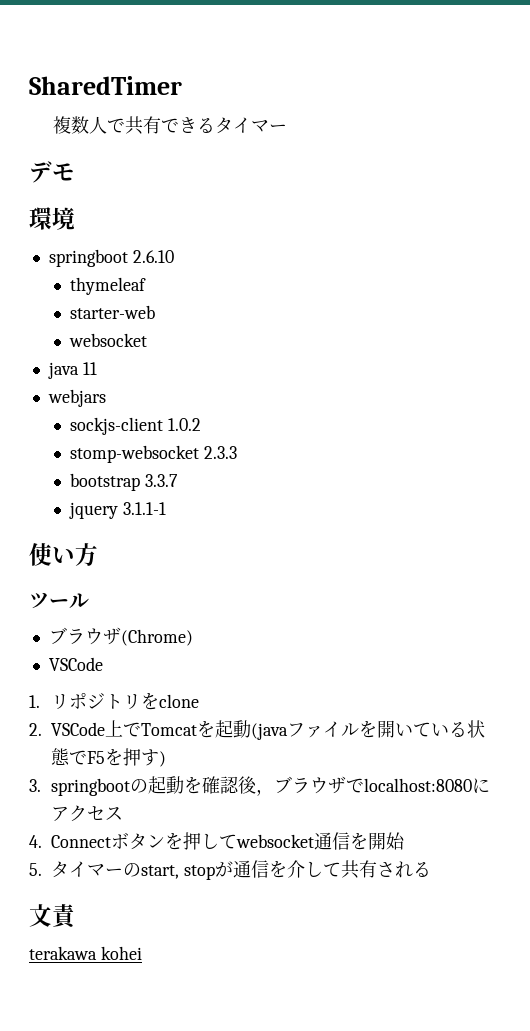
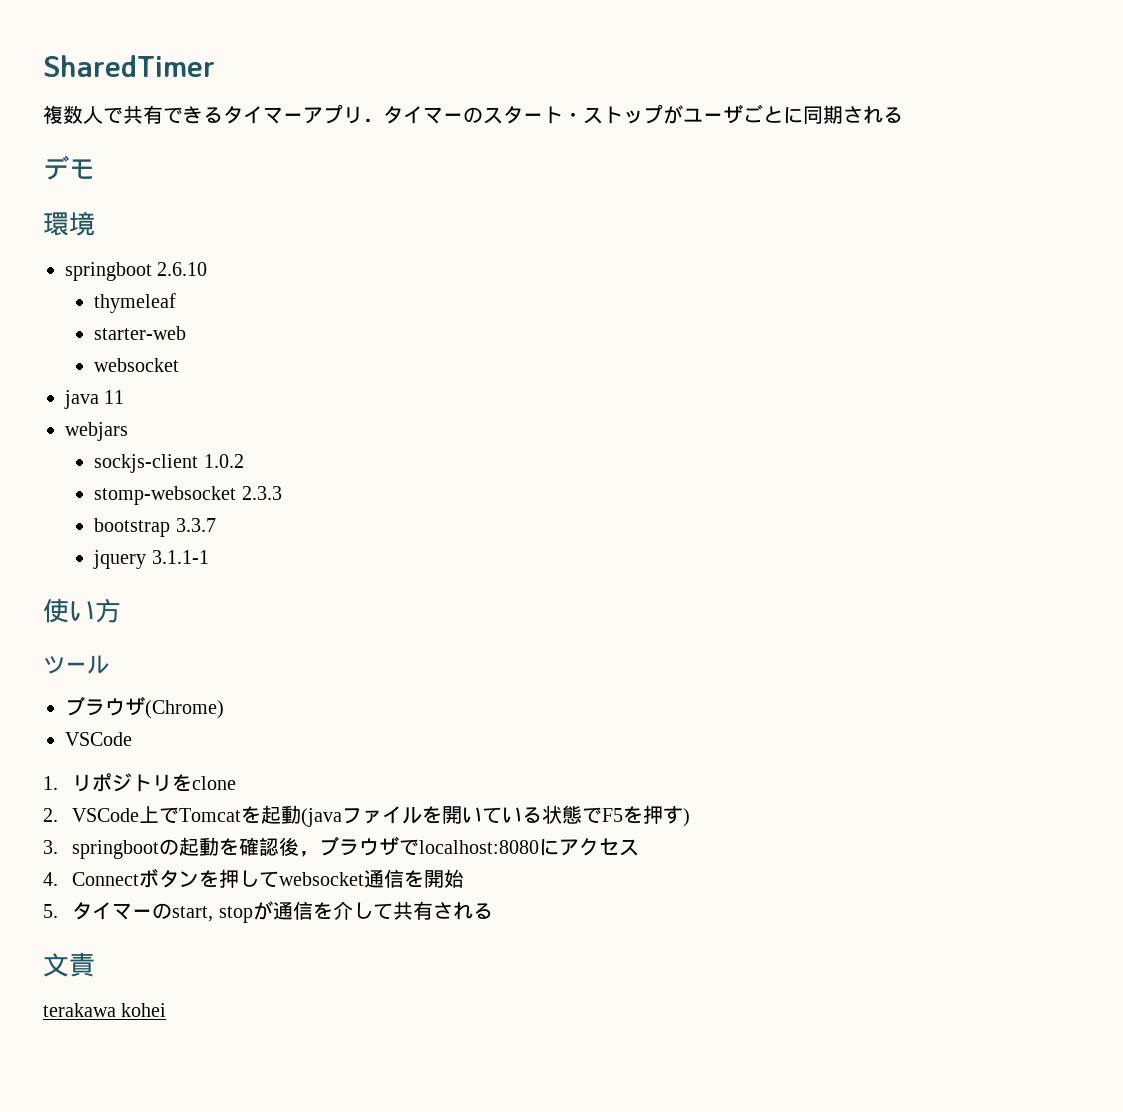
(288, 128) none -> [303,104,903,124] アプリ．タイマーのスタート・ストップがユーザごとに同期される

